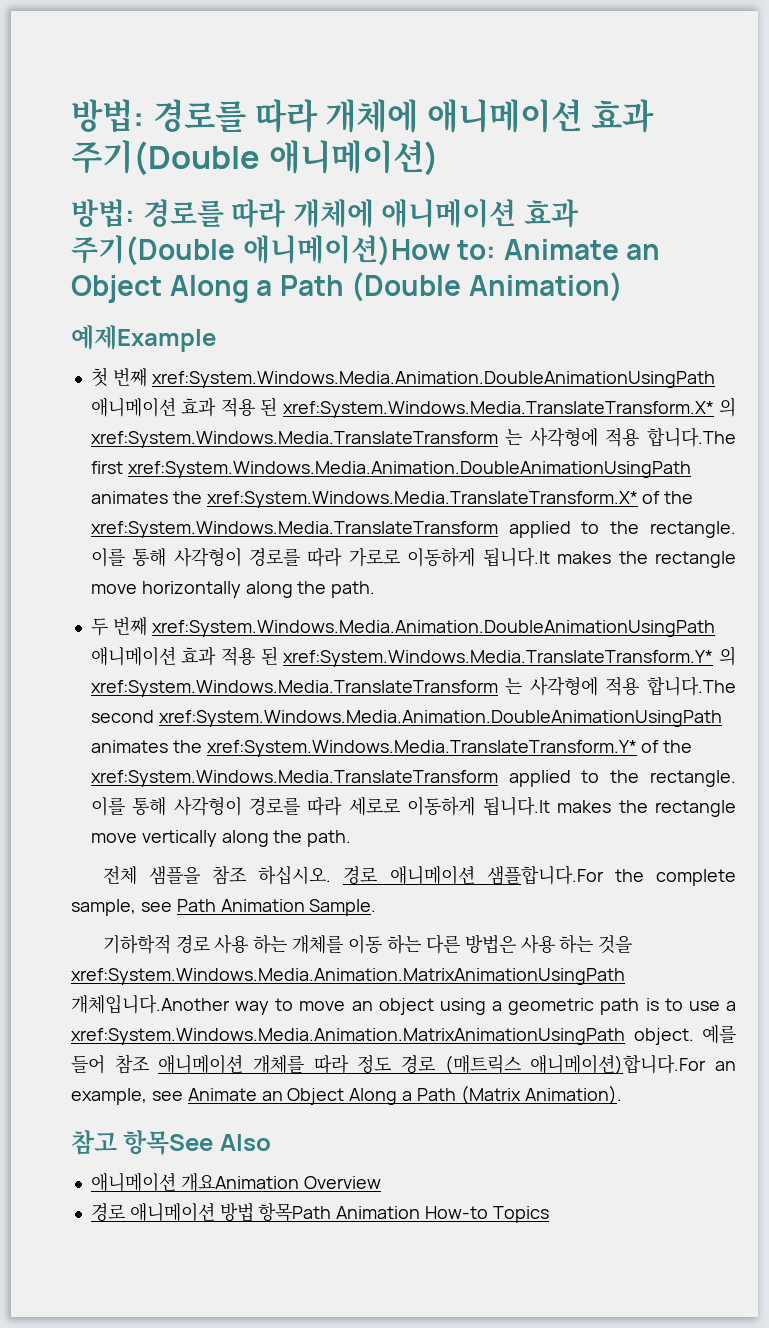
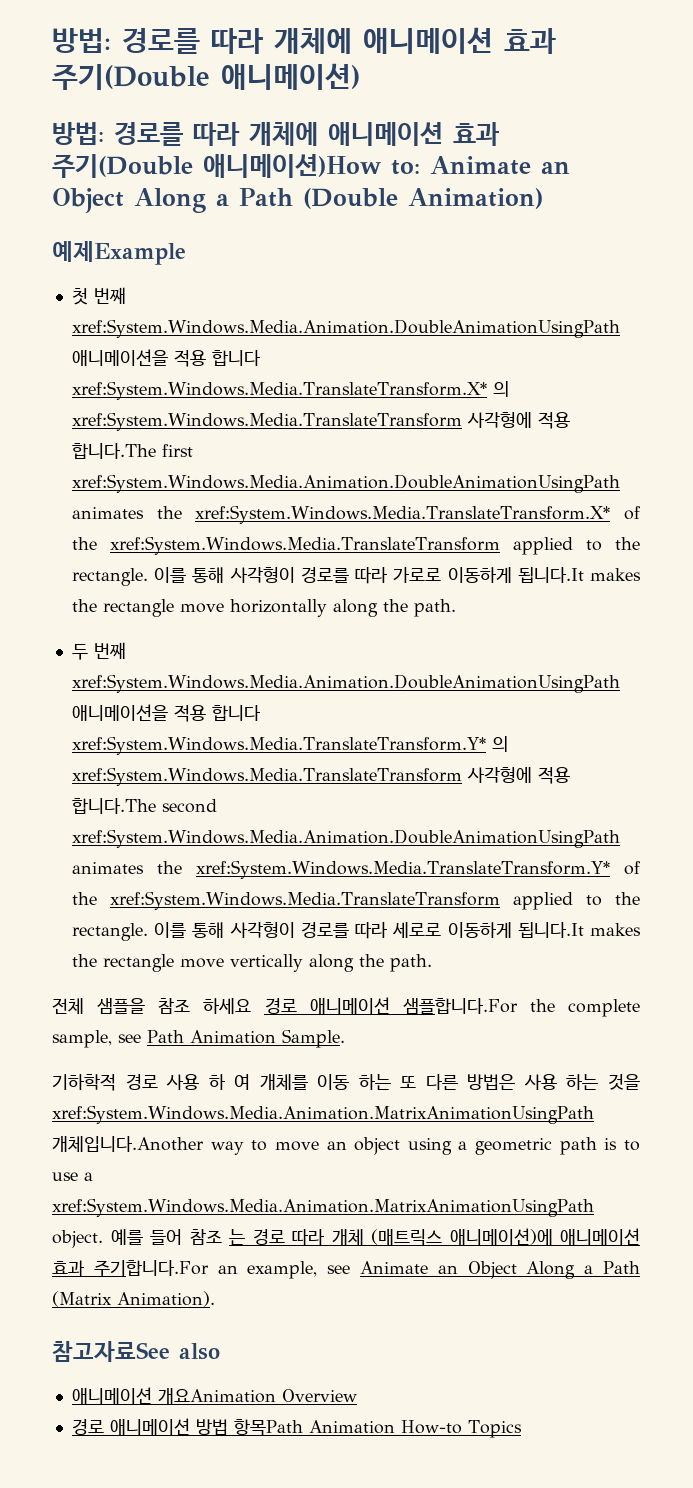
[90,398,278,417] 애니메이션 효과 적용 된 -> [71,349,261,367] 애니메이션을 적용 합니다
[505,429,523,445] 는 -> (462, 421) none
[90,647,278,666] 애니메이션 효과 적용 된 -> [71,704,261,722] 애니메이션을 적용 합니다
[505,678,523,694] 는 -> (462, 776) none
[258,866,332,885] 하십시오. -> [203,998,252,1014] 하세요
[253,935,288,954] 하는 -> [208,1074,251,1090] 하 여
(421, 944) none -> [400,1076,417,1088] 또
[158,1054,707,1075] 애니메이션 개체를 따라 정도 경로 (매트릭스 애니메이션)합니다.For -> [229,1228,640,1246] [52,1260,209,1276] 는 경로 따라 개체 (매트릭스 애니메이션)에 애니메이션 효과 주기합니다.For
[71,1130,271,1155] 참고 항목See Also -> [52,1341,220,1362] 참고자료See also

